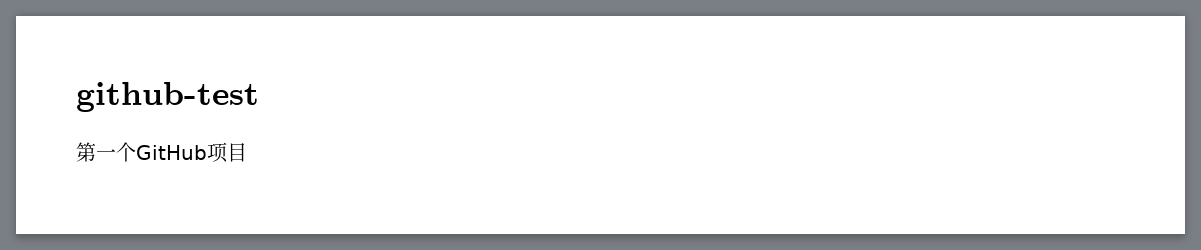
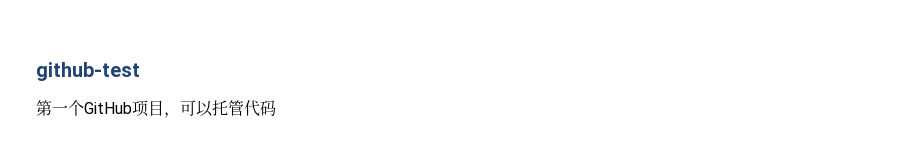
(247, 152) none -> [164,100,276,118] ，可以托管代码

